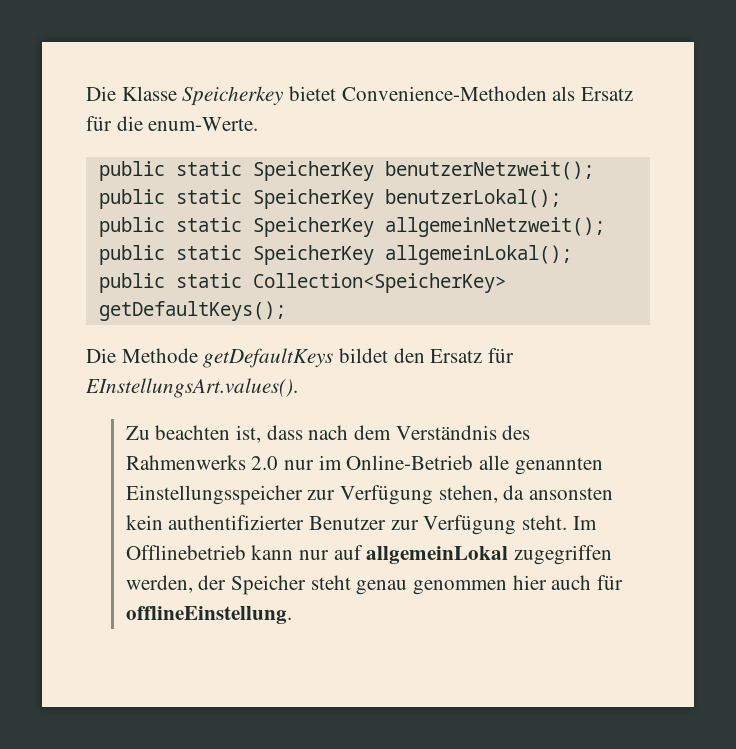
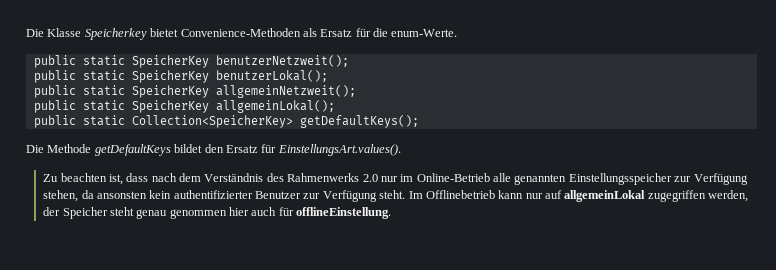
[85,378,298,398] EInstellungsArt.values(). -> [277,144,401,156] EinstellungsArt.values().

